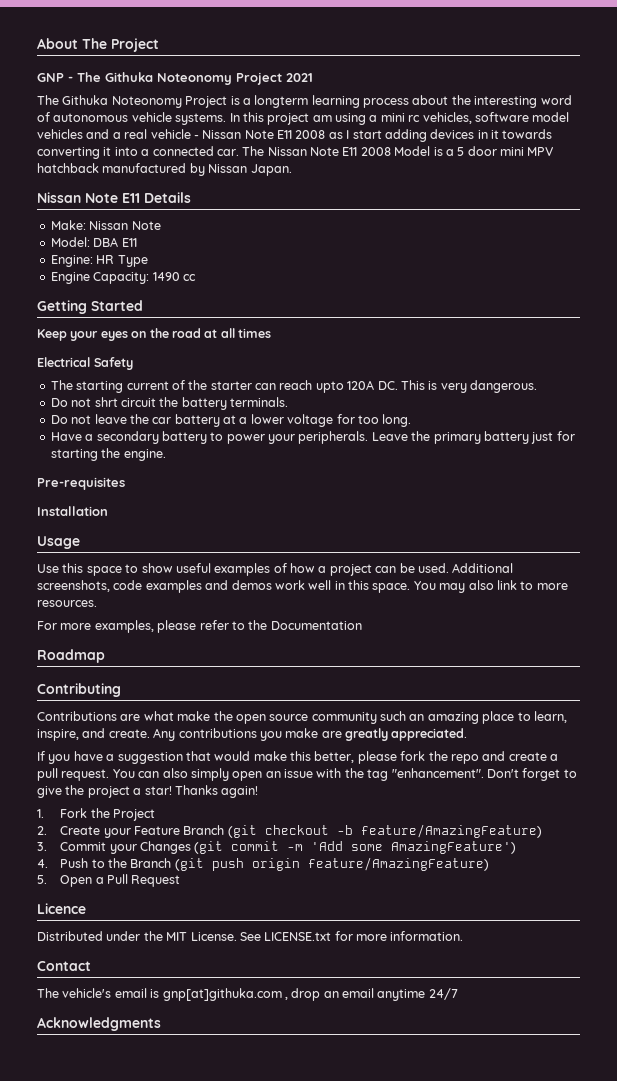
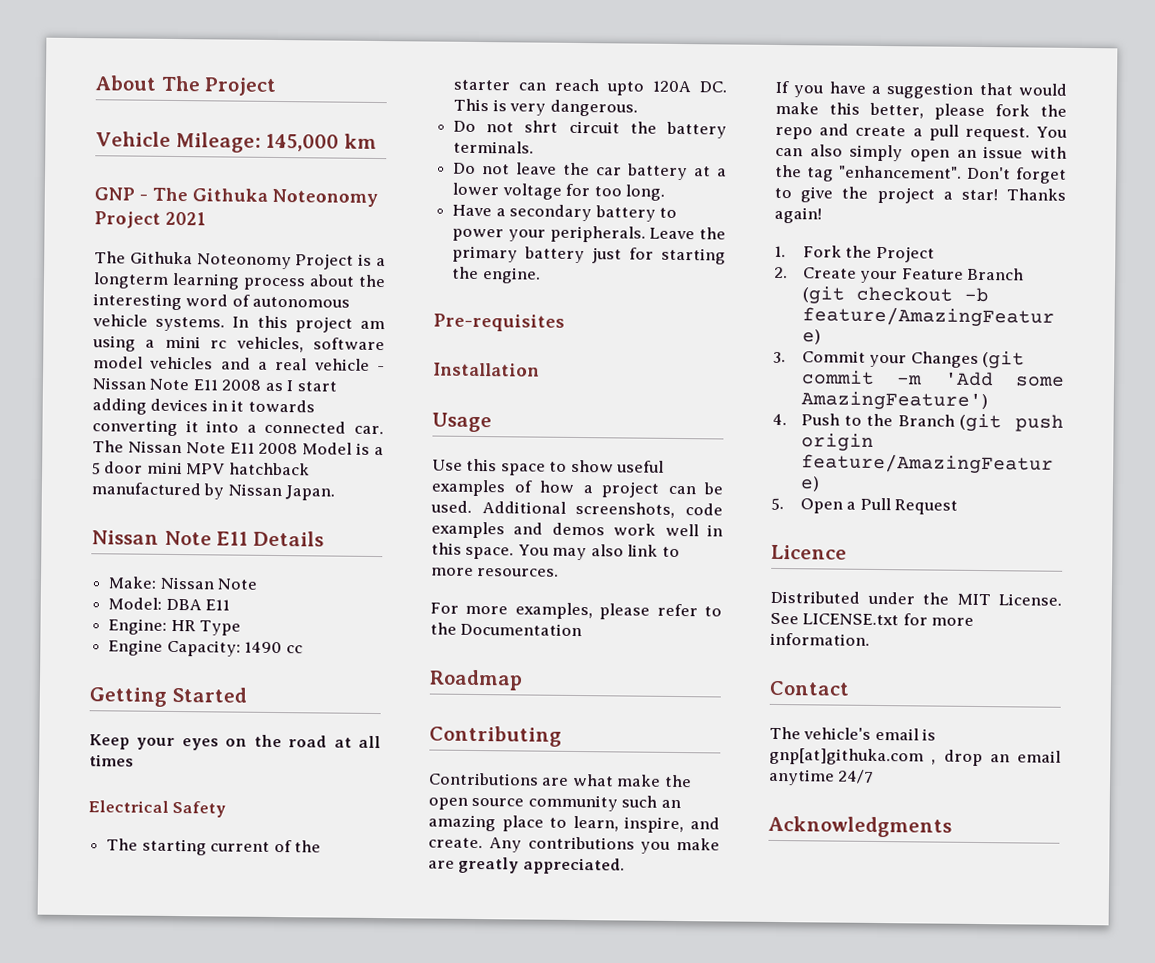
(159, 45) none -> [95,131,377,153] // Vehicle Mileage: 145,000 km

